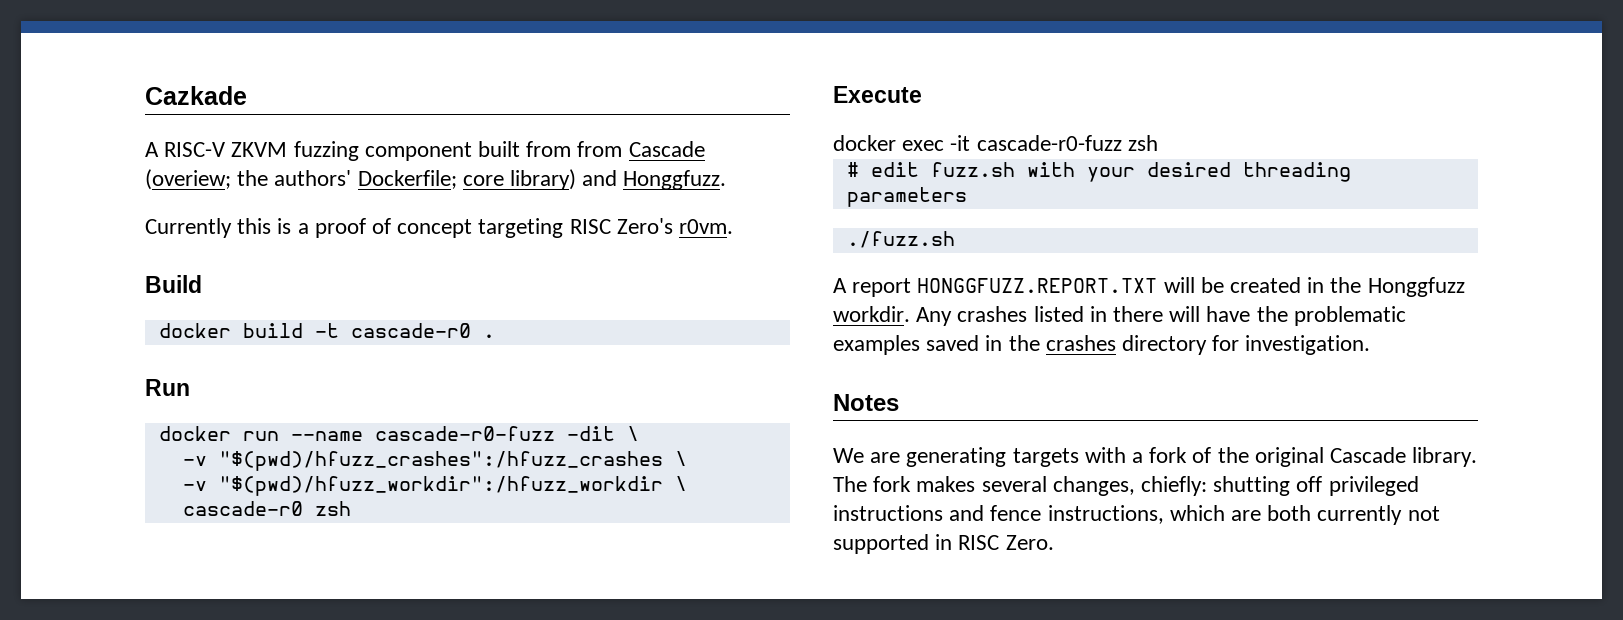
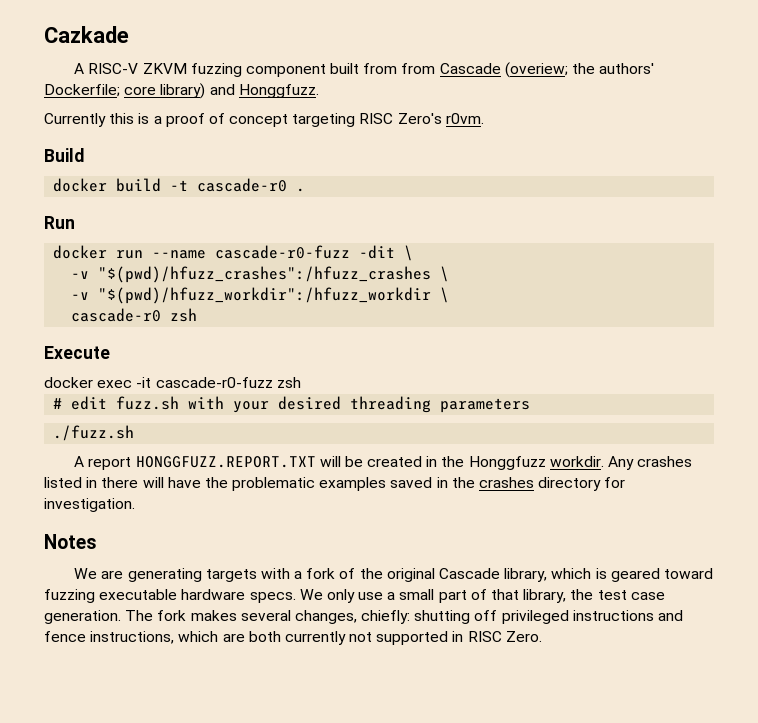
[1412,447,1478,467] library. -> [504,568,713,582] [44,589,665,603] [44,610,121,624] library, which is geared toward fuzzing executable hardware specs. We only use a small part of that library, the test case generation.

